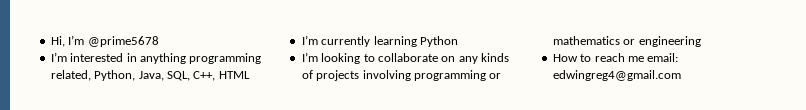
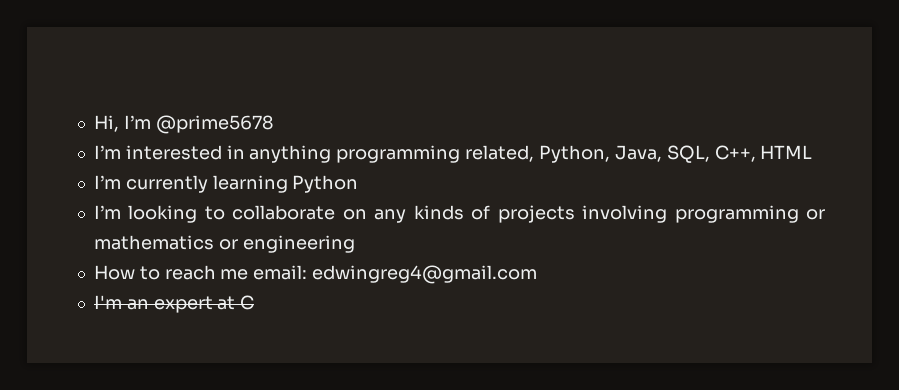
(681, 75) none -> [93,295,255,313] // I'm an expert at C

